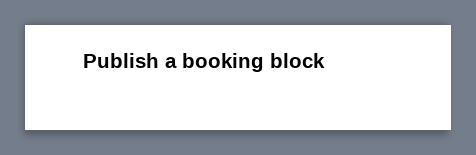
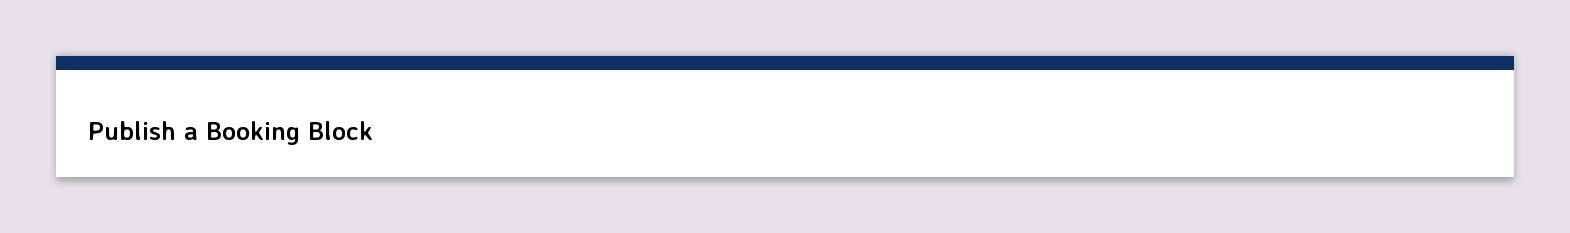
[182,53,325,72] booking block -> [206,121,373,145] Booking Block

